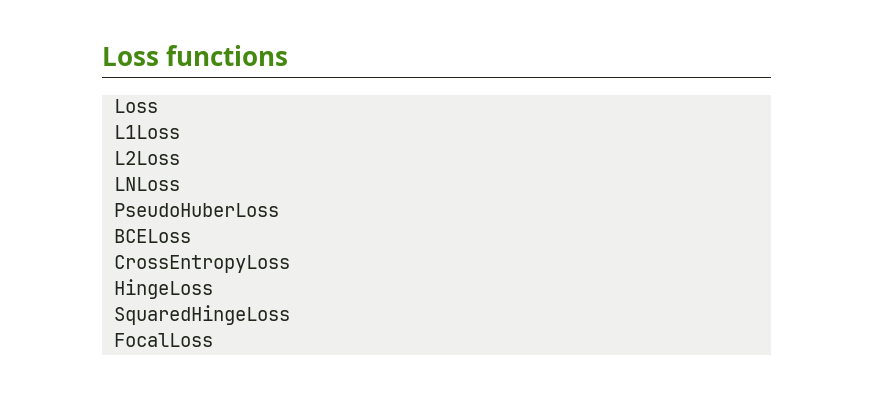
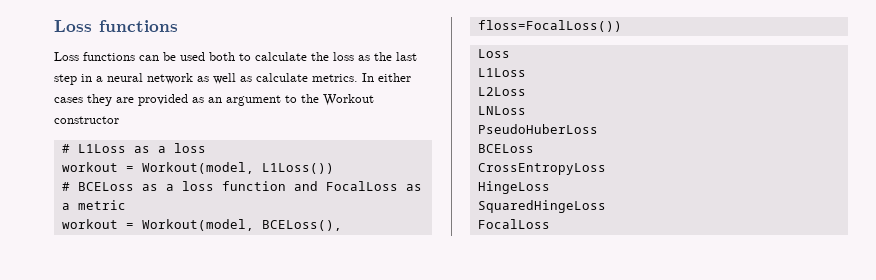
[102,45,289,66] Loss functions -> [54,20,178,32] [54,52,417,61] [54,73,411,85] [54,94,374,106] [54,116,119,124] [61,143,206,153] [61,162,334,174] [61,181,422,191] [61,200,126,210] [61,219,342,231] [477,20,622,32] Loss functions // Loss functions can be used both to calculate the loss as the last step in a neural network as well as calculate metrics. In either cases they are provided as an argument to the Workout constructor // # L1Loss as a loss // workout = Workout(model, L1Loss()) // # BCELoss as a loss function and FocalLoss as a metric // workout = Workout(model, BCELoss(), floss=FocalLoss())

